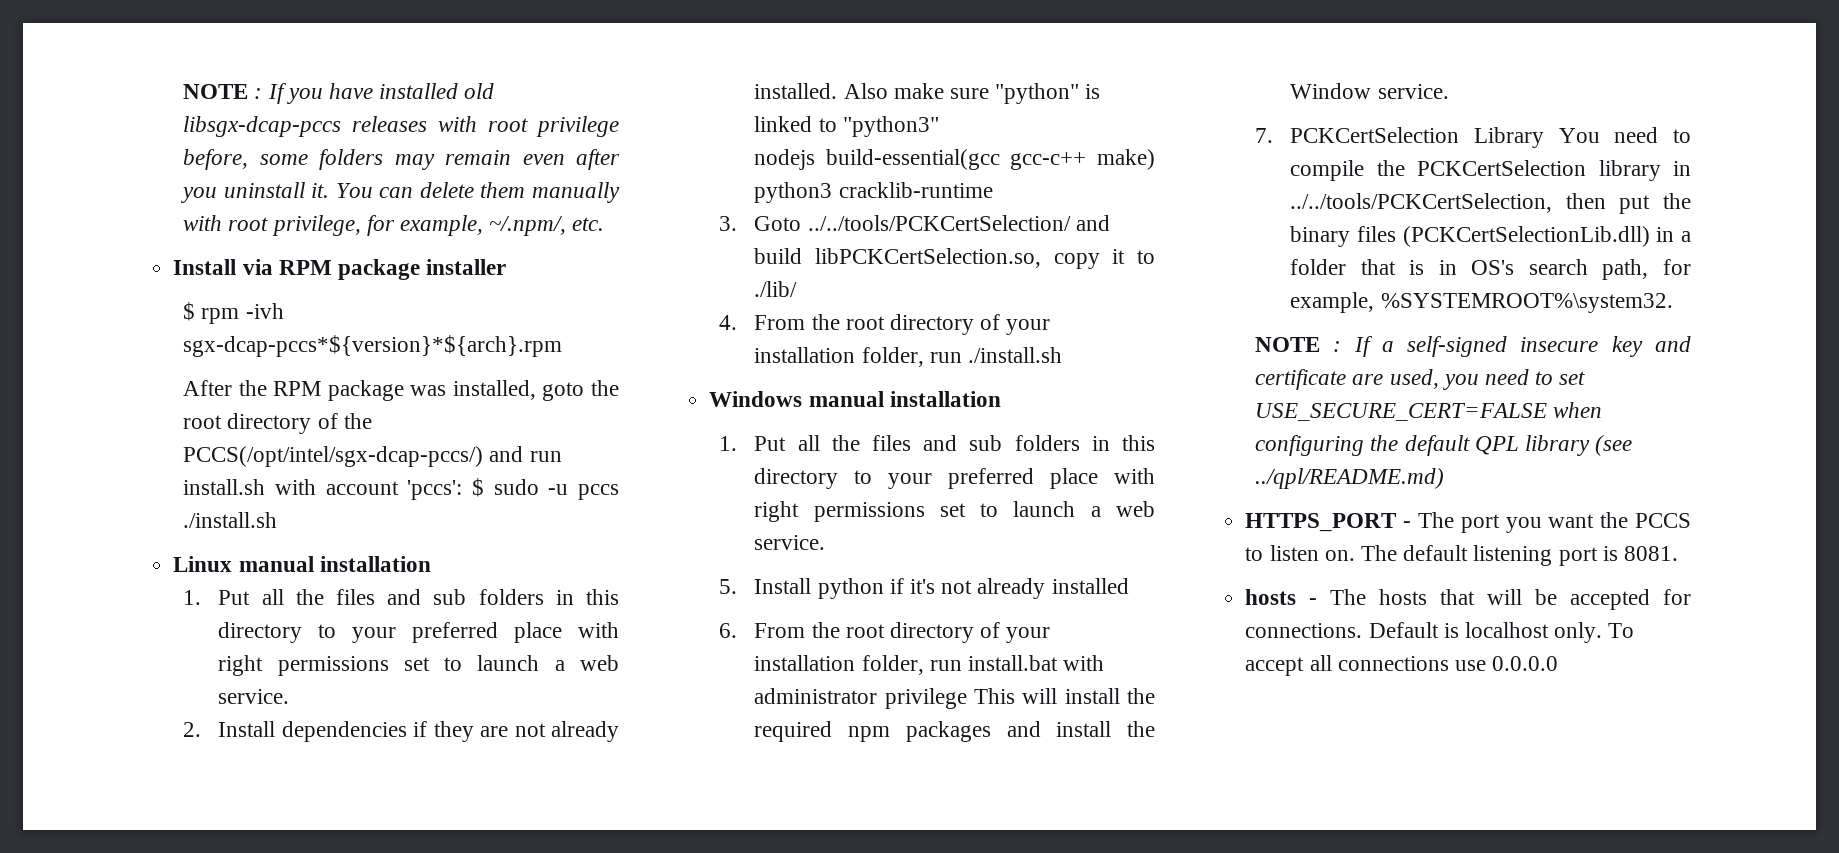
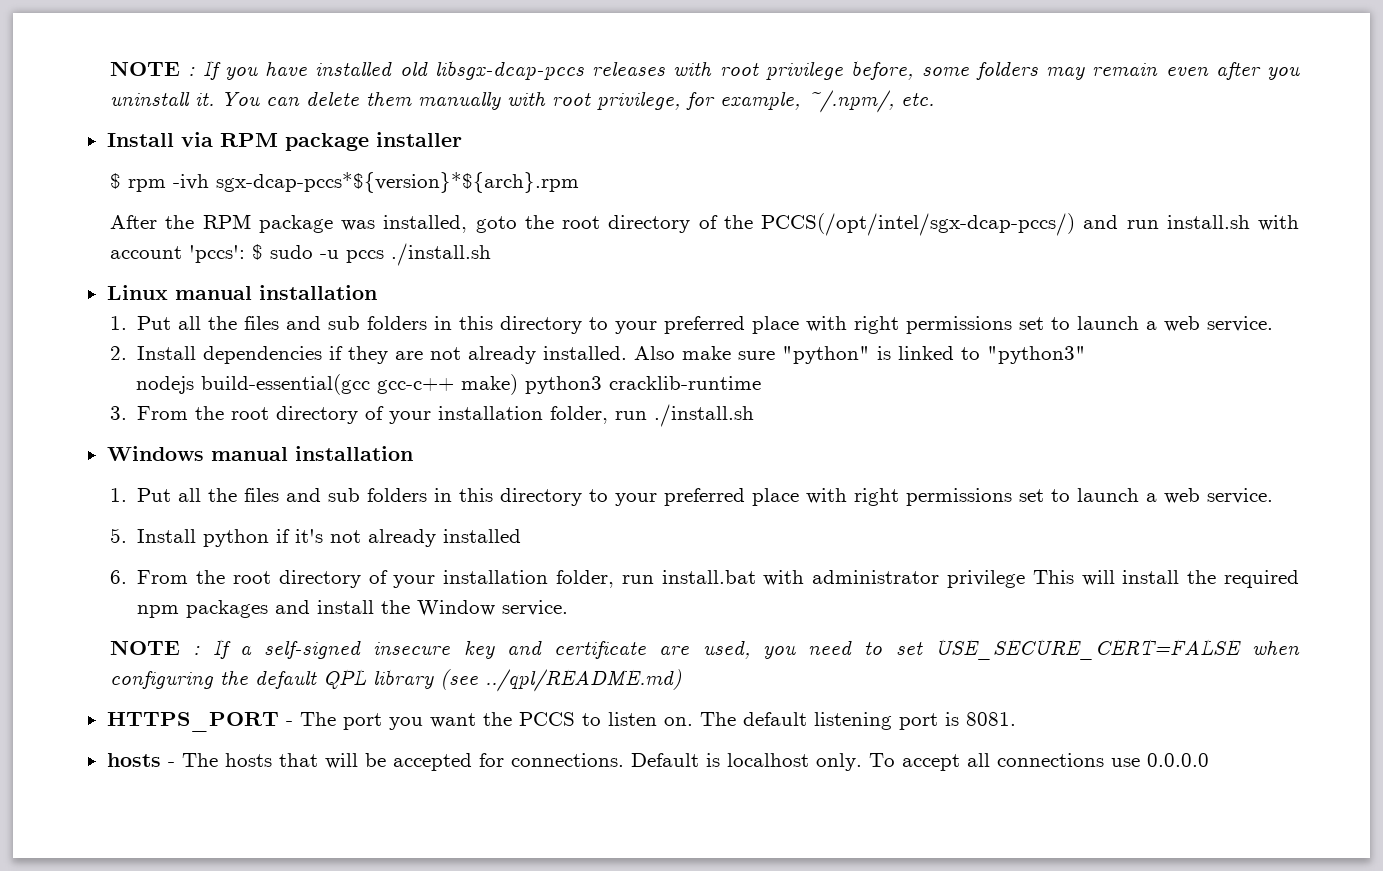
[754,215,1110,231] [754,248,1155,269] [754,281,798,297] [719,315,738,330] Goto ../../tools/PCKCertSelection/ and build libPCKCertSelection.so, copy it to ./lib/ // 4. -> (128, 413) none
[1255,127,1691,148] [1290,160,1691,181] [1290,193,1691,214] [1290,226,1691,247] [1290,259,1691,280] [1290,292,1673,313] // 7. PCKCertSelection Library You need to compile the PCKCertSelection library in ../../tools/PCKCertSelection, then put the binary files (PCKCertSelectionLib.dll) in a folder that is in OS's search path, for example, %SYSTEMROOT%\system32. -> (569, 608) none

